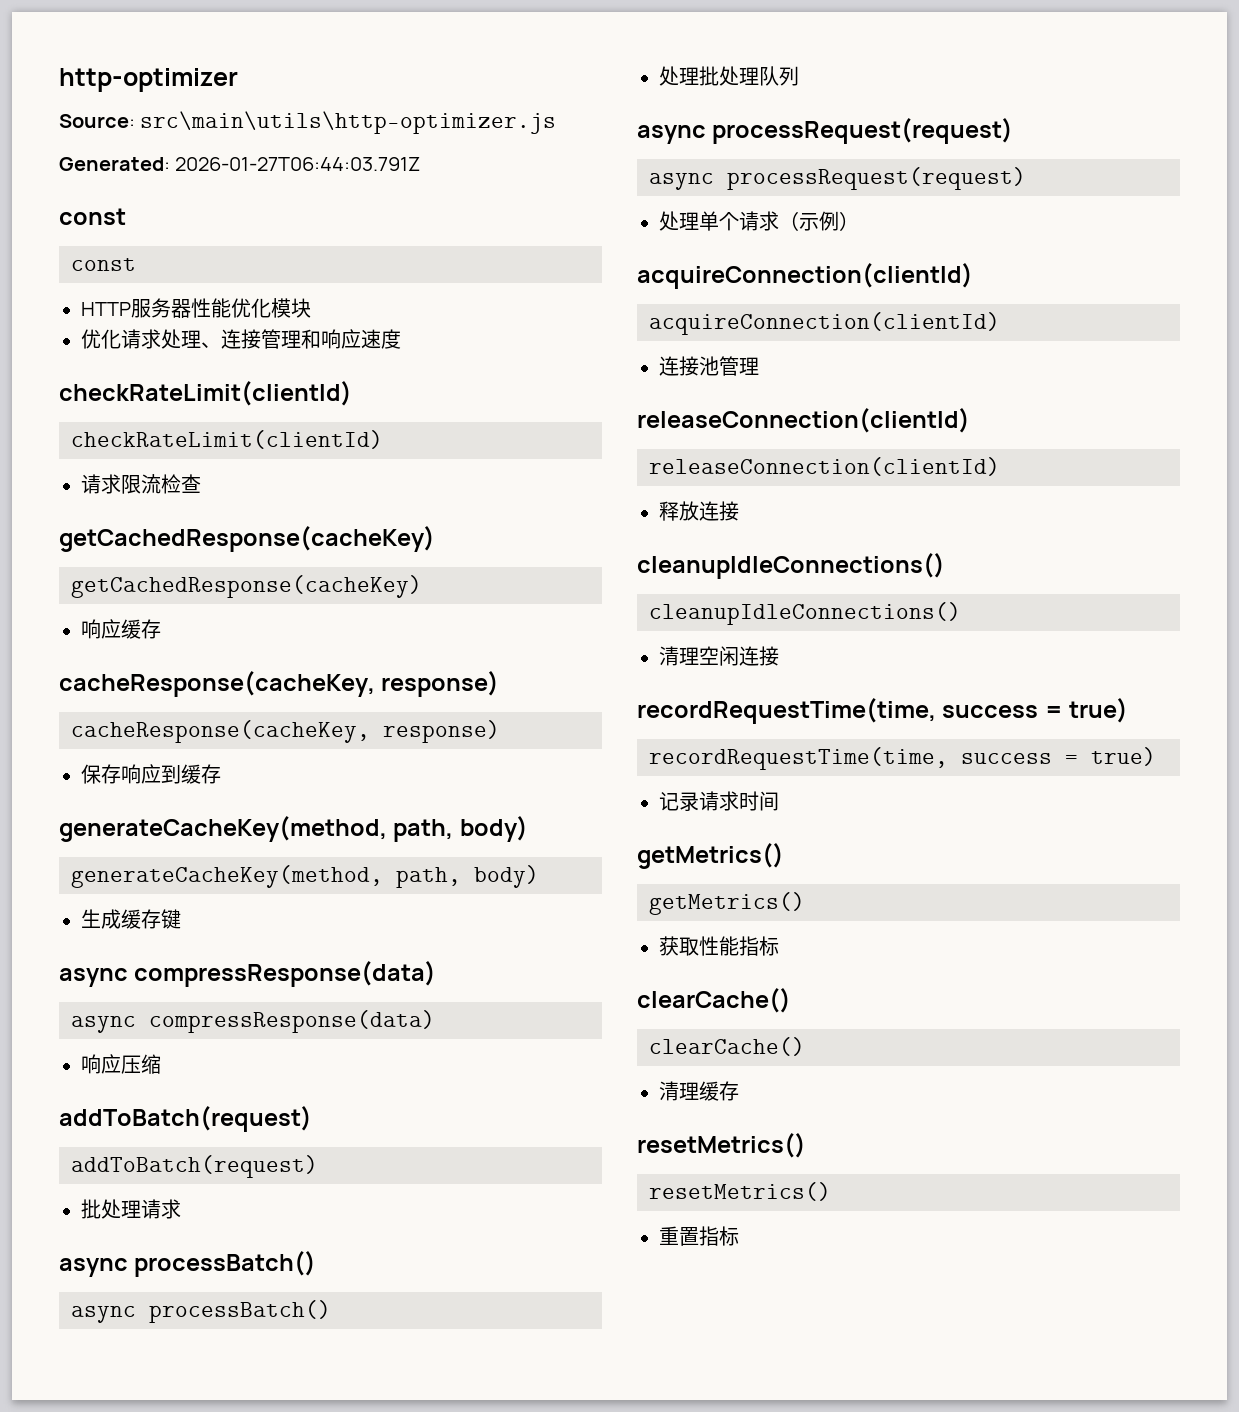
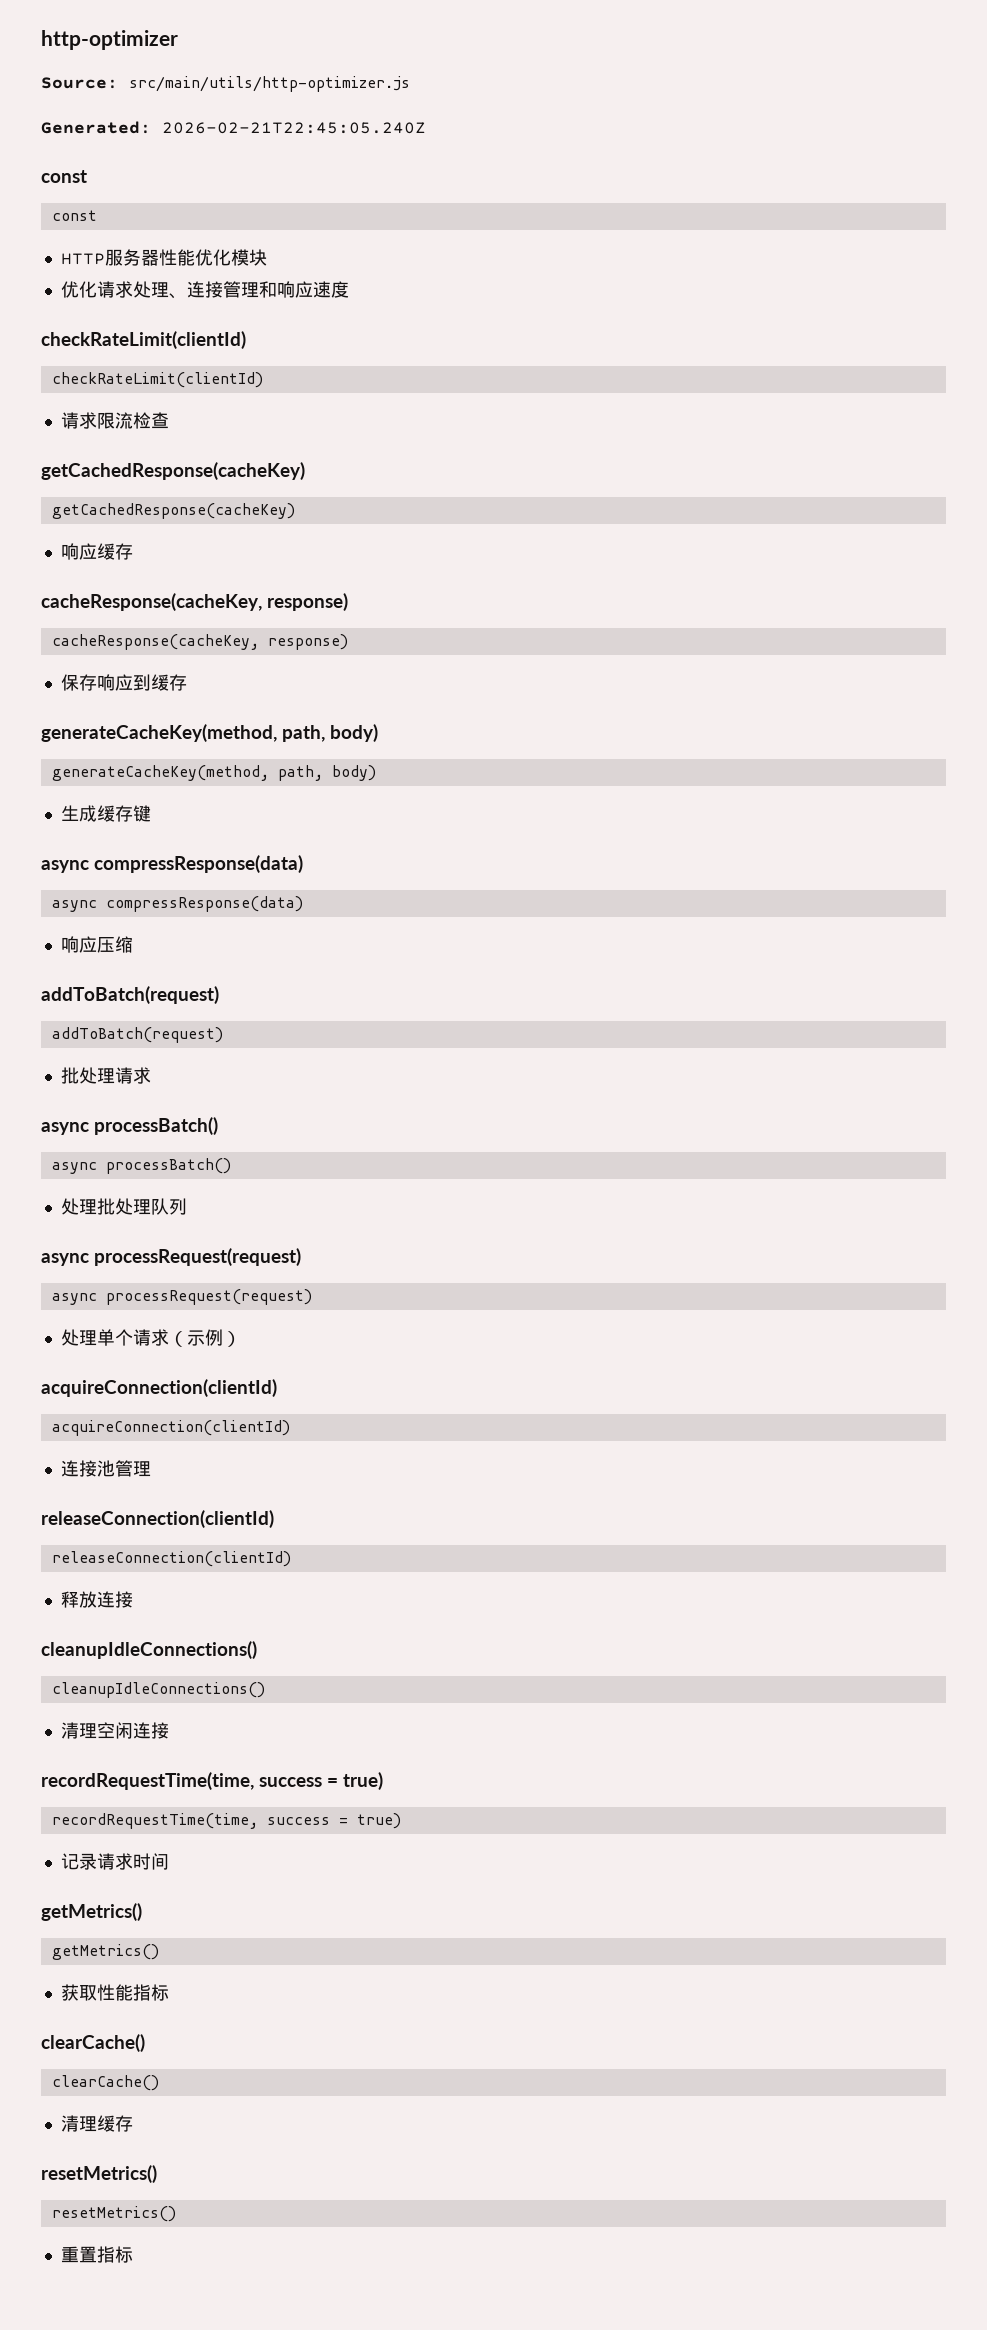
[140,111,557,134] src\main\utils\http-optimizer.js -> [129,76,410,92] src/main/utils/http-optimizer.js
[175,157,421,171] 2026-01-27T06:44:03.791Z -> [162,122,426,134] 2026-02-21T22:45:05.240Z

